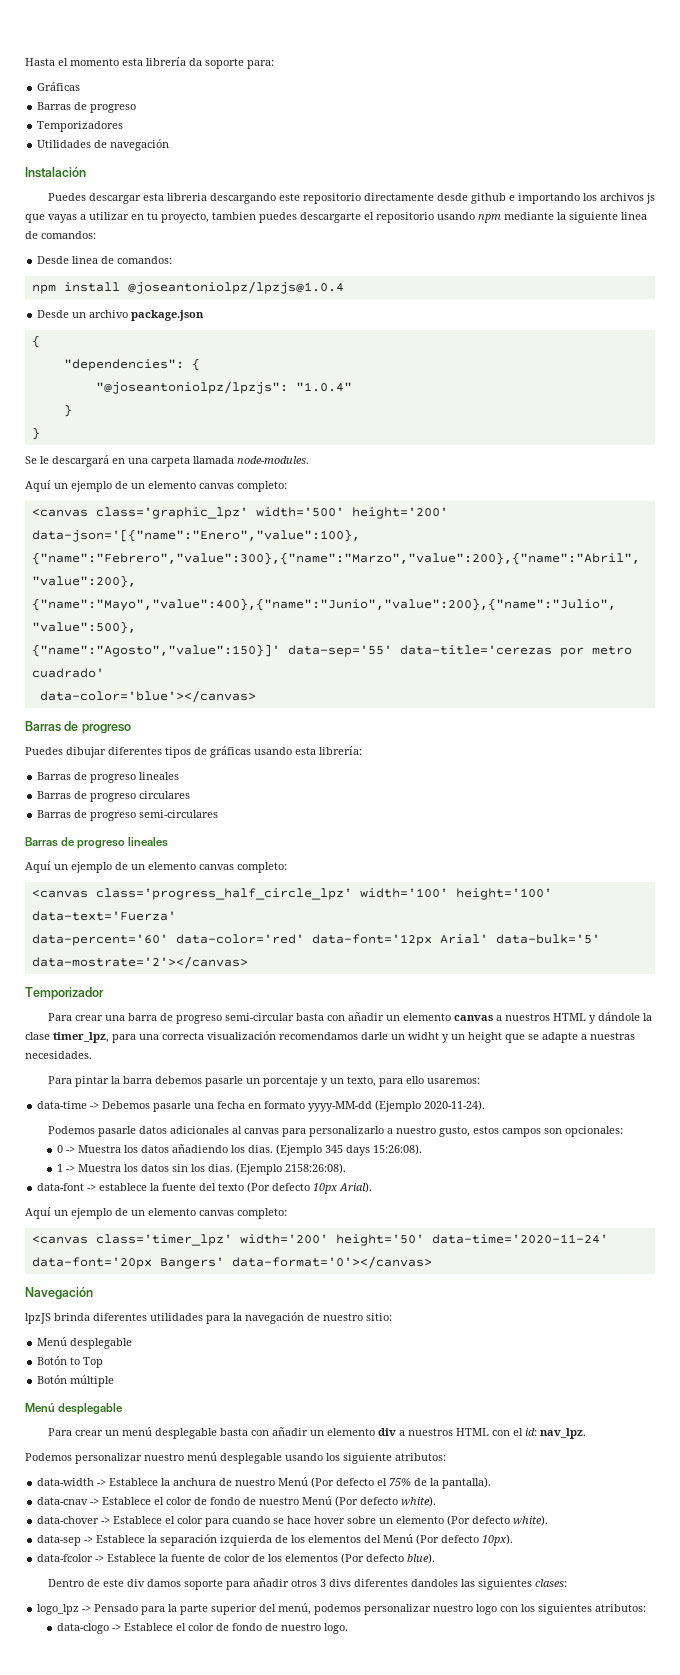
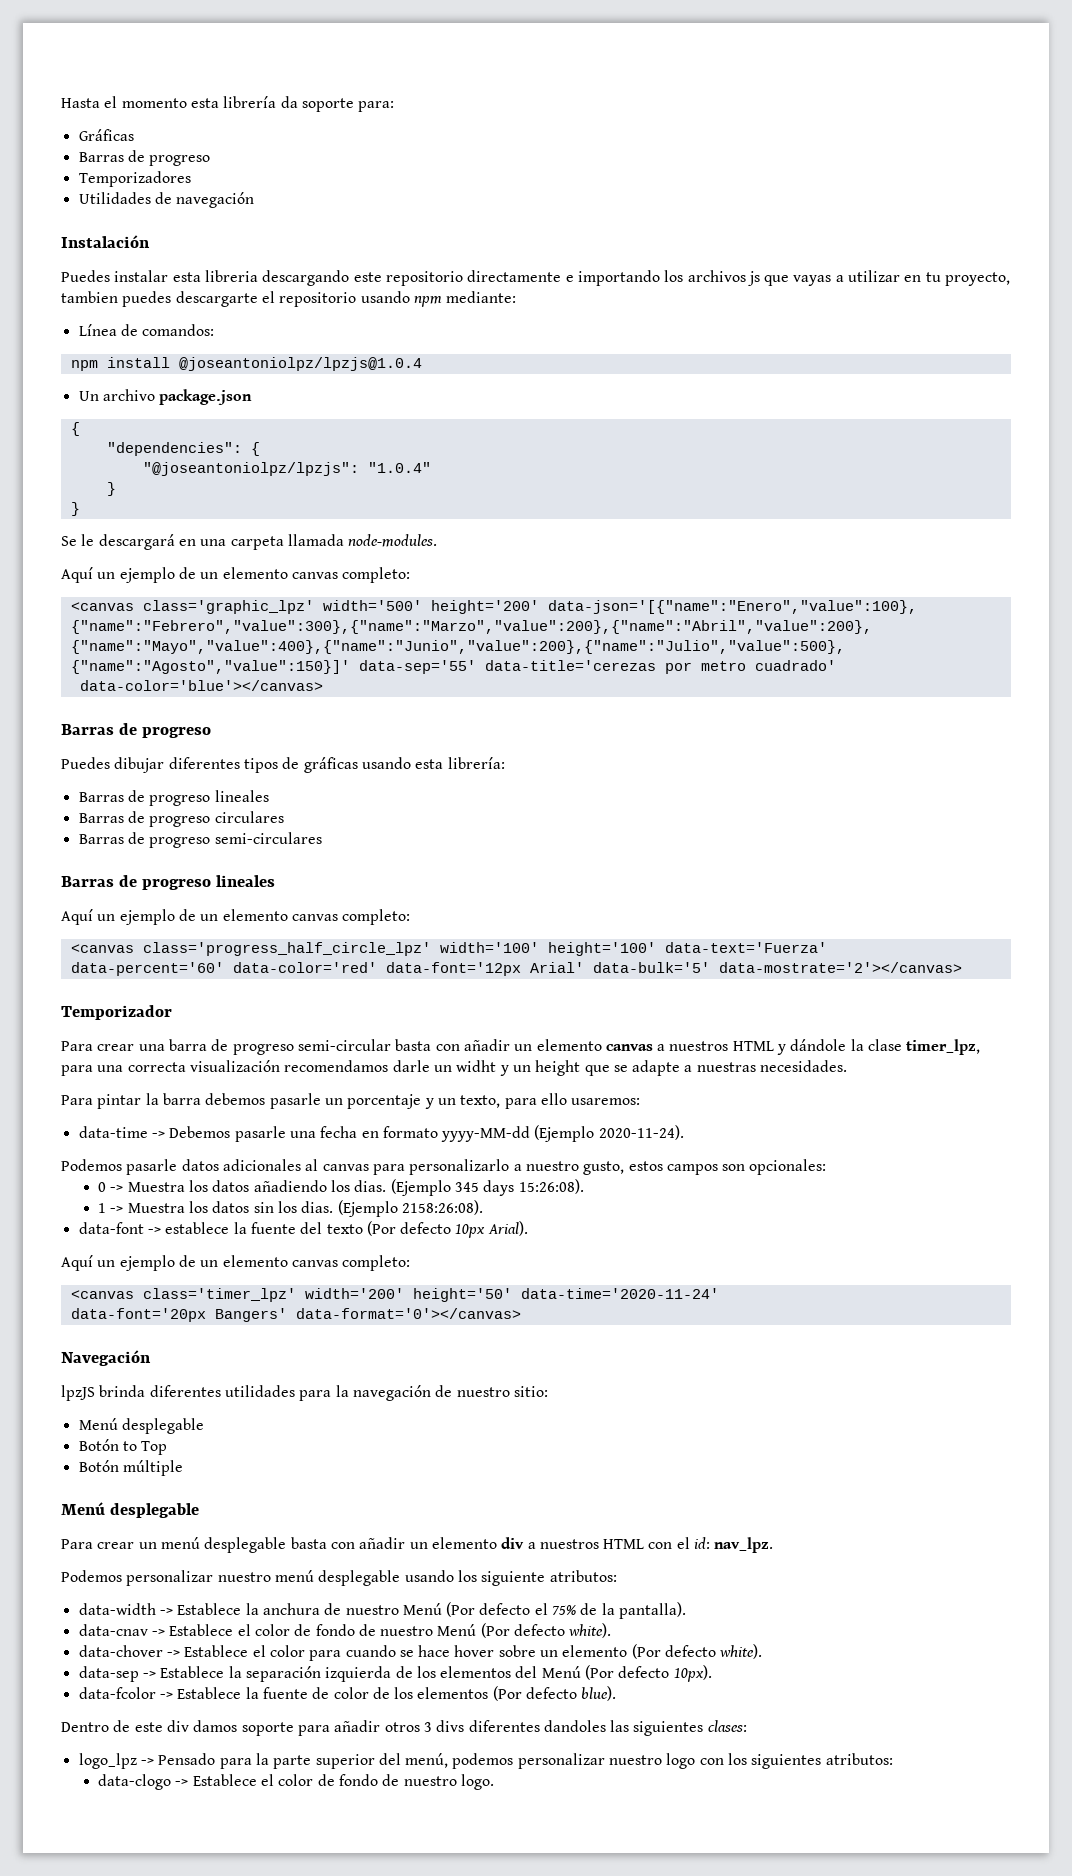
[88,193,141,204] descargar -> [114,270,169,282] instalar
[436,193,506,204] desde github -> (562, 276) none
[504,212,647,223] [25,231,96,239] [37,256,99,264] mediante la siguiente linea de comandos: // Desde linea -> [446,291,517,303] [78,324,117,336] mediante: // Línea
[37,310,87,318] Desde un -> [78,391,99,401] Un

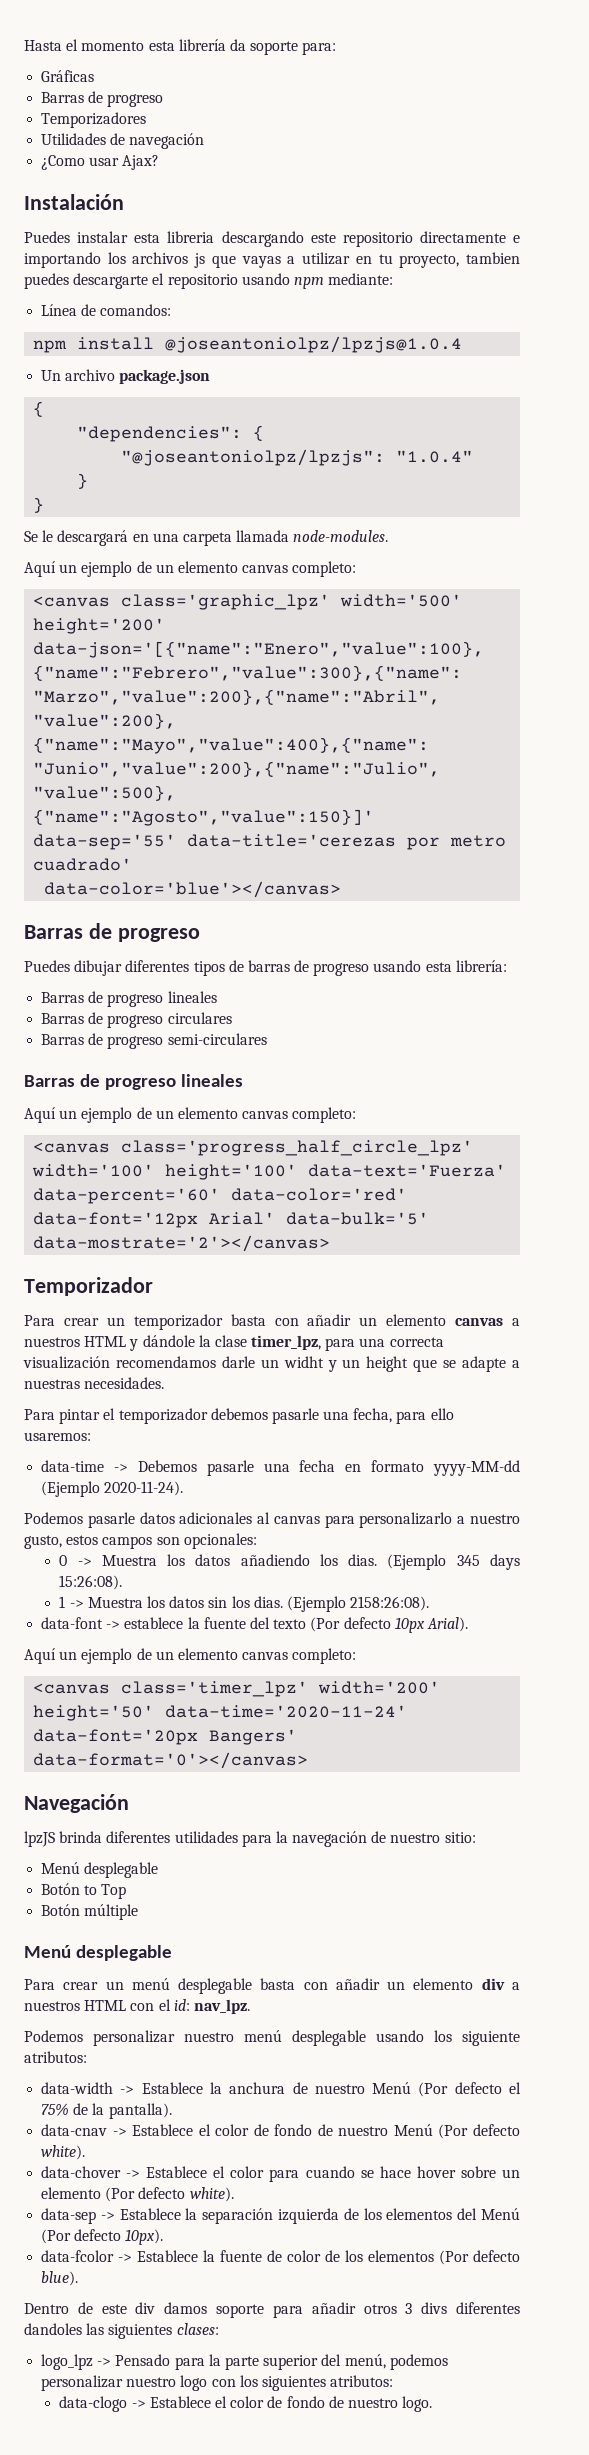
(255, 200) none -> [41,155,160,170] // ¿Como usar Ajax?
[303,757,358,773] gráficas -> [247,960,370,976] barras de progreso
[138,1039,391,1055] una barra de progreso semi-circular -> [106,1314,223,1330] un temporizador
[145,1093,501,1109] la barra debemos pasarle un porcentaje y un texto, -> [103,1408,393,1424] el temporizador debemos pasarle una fecha,

